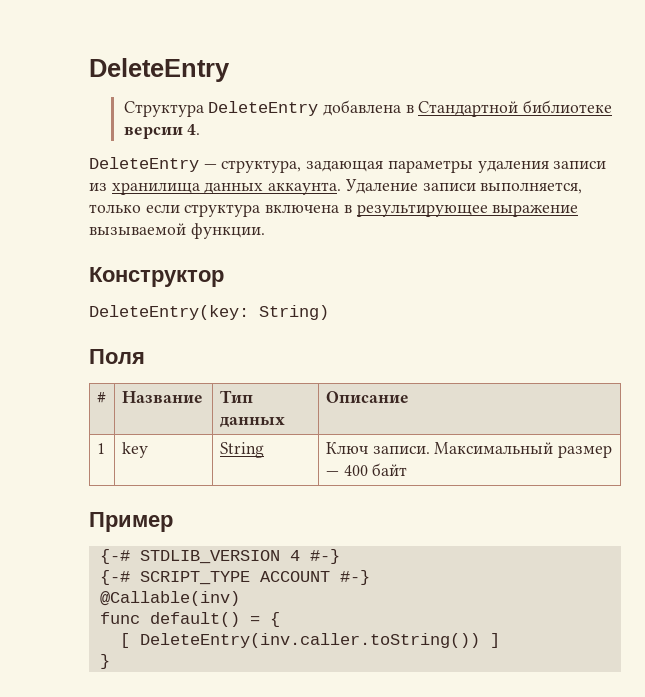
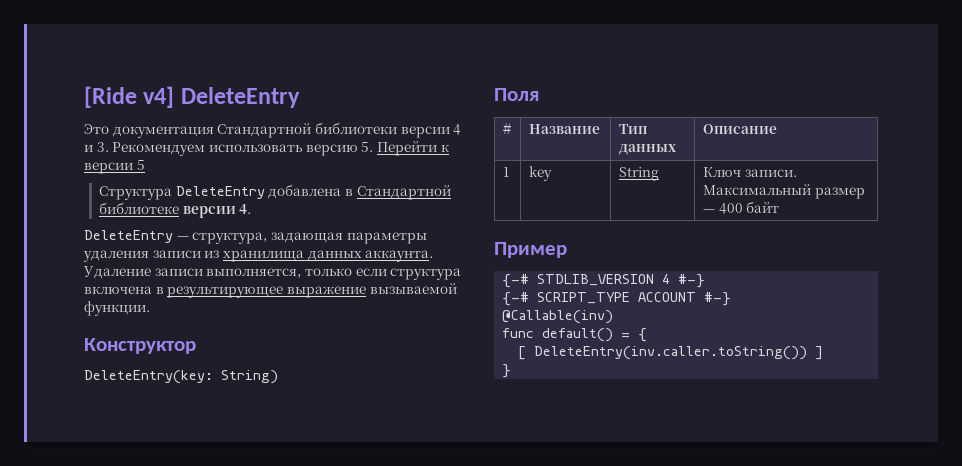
[89,58,230,82] DeleteEntry -> [84,86,300,108] [84,122,462,138] [84,141,449,156] [84,160,145,174] [Ride v4] DeleteEntry // Это документация Стандартной библиотеки версии 4 и 3. Рекомендуем использовать версию 5. Перейти к версии 5

